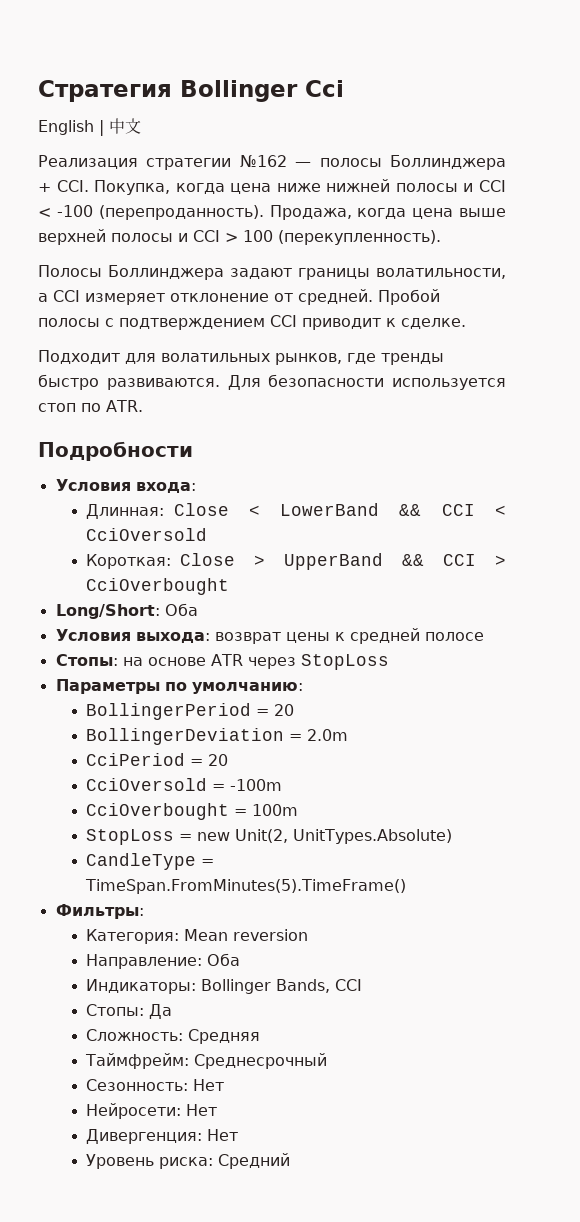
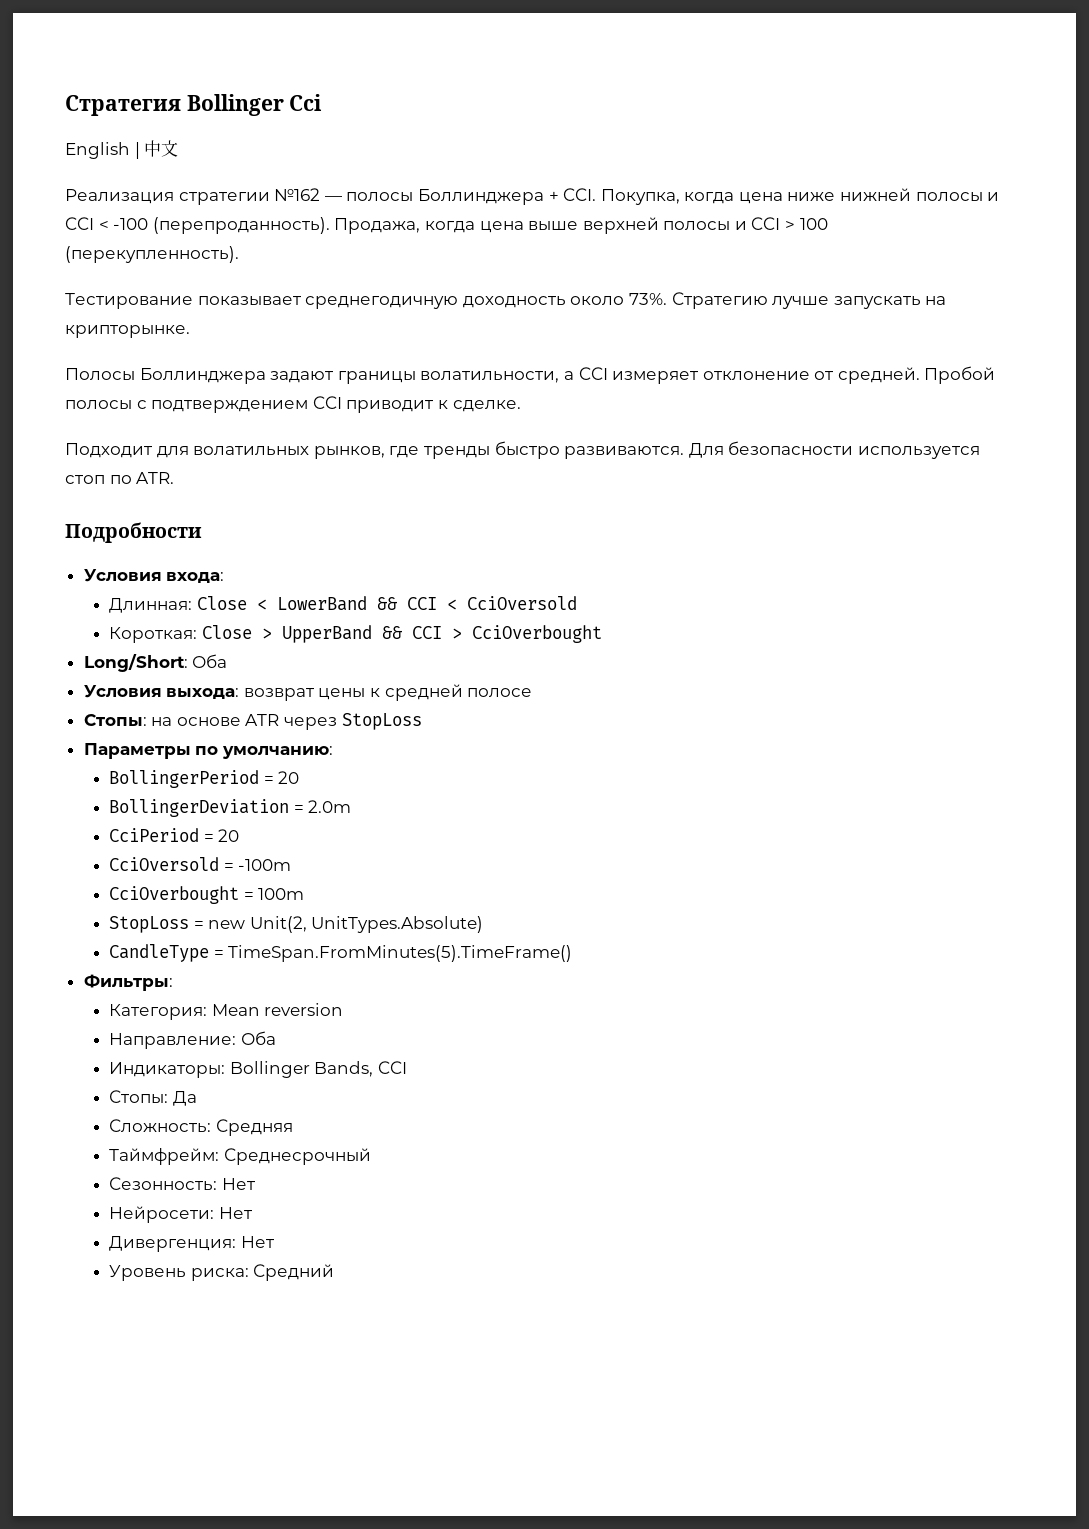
(441, 237) none -> [65,292,947,309] [65,325,190,338] // Тестирование показывает среднегодичную доходность около 73%. Стратегию лучше запускать на крипторынке.

